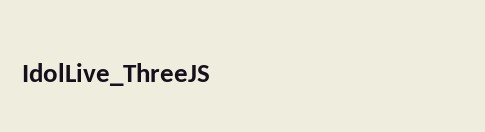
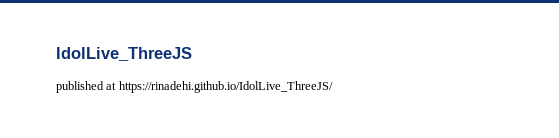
(210, 74) none -> [56,81,333,93] // published at https://rinadehi.github.io/IdolLive_ThreeJS/

